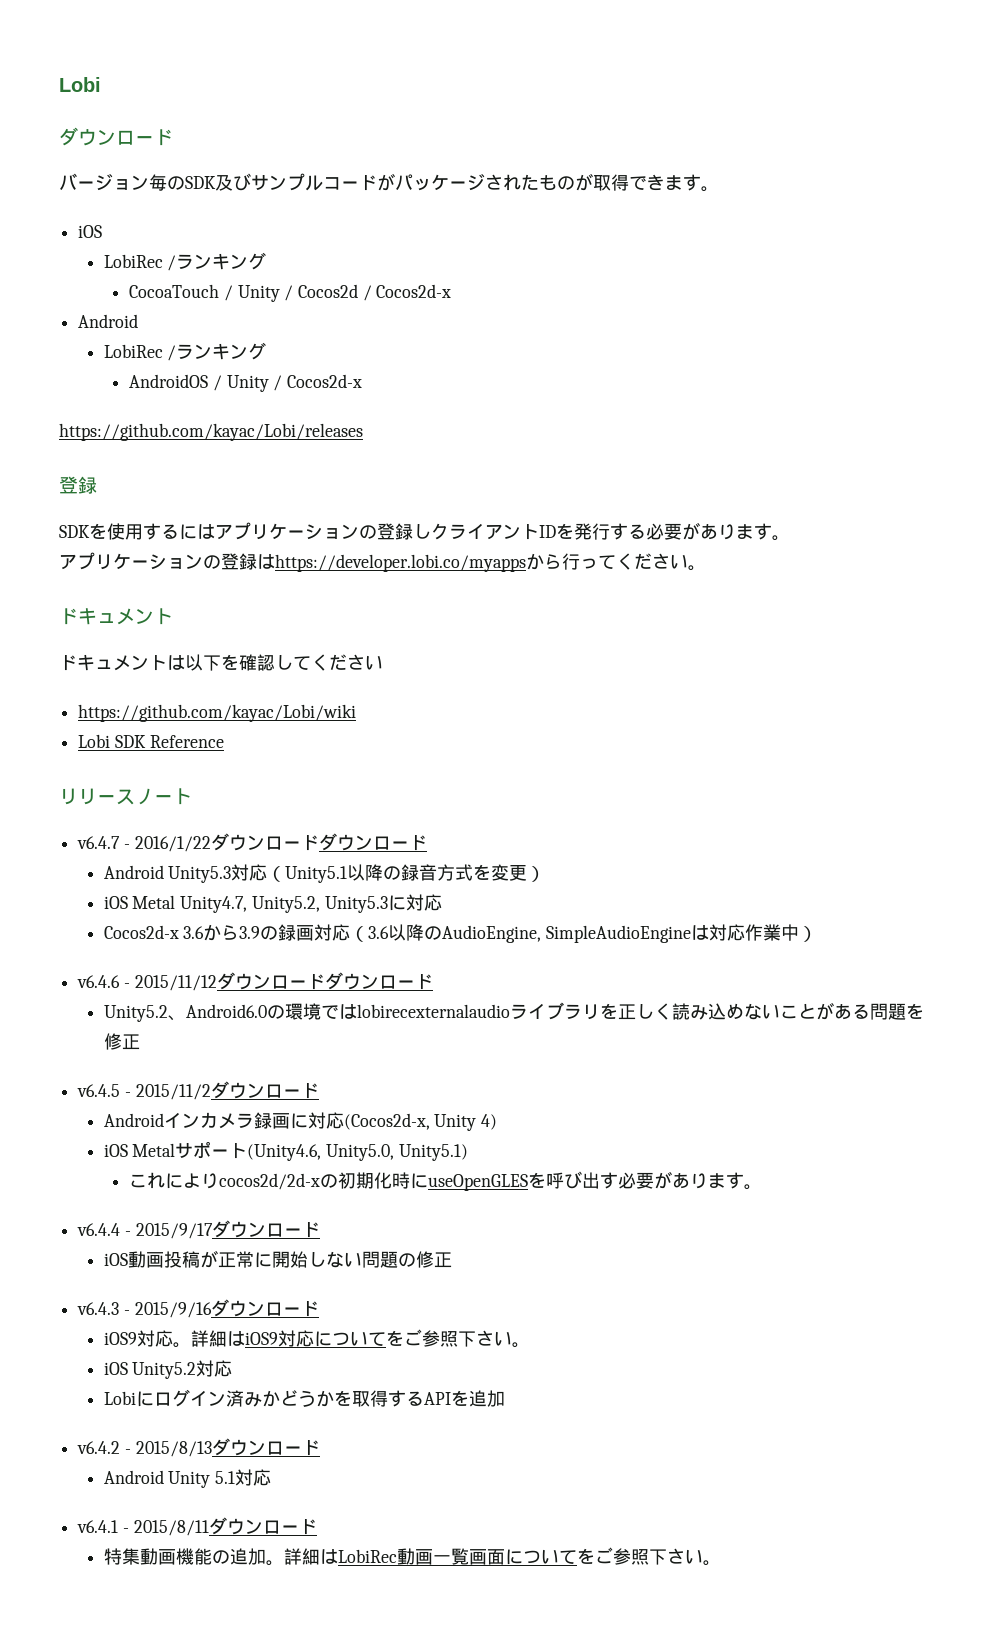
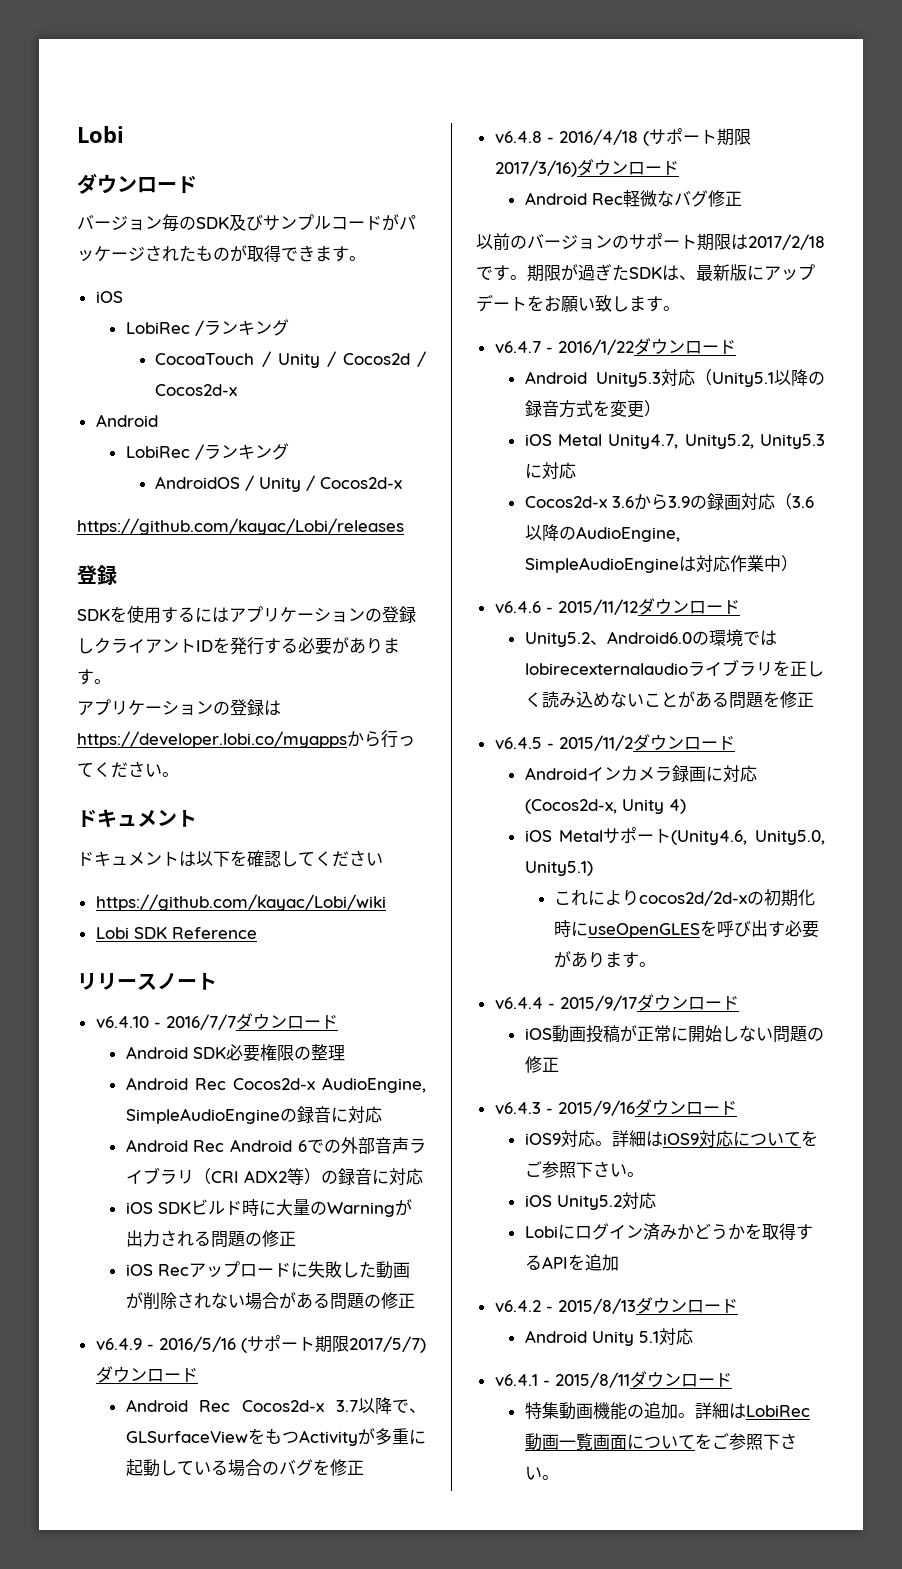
[77,833,319,852] v6.4.7 - 2016/1/22ダウンロード -> [95,1013,338,1030] [125,1044,345,1062] [125,1077,426,1093] [125,1106,382,1124] [125,1137,426,1154] [125,1167,423,1185] [125,1199,412,1217] [125,1230,296,1248] [125,1261,410,1279] [125,1292,415,1310] [95,1335,426,1353] [95,1366,198,1383] [125,1397,426,1414] [125,1428,426,1446] [125,1459,364,1477] [494,128,751,146] [494,159,679,177] [524,190,742,207] [476,233,825,251] [476,264,815,282] [476,294,680,312] [494,339,634,355] v6.4.10 - 2016/7/7ダウンロード // Android SDK必要権限の整理 // Android Rec Cocos2d-x AudioEngine, SimpleAudioEngineの録音に対応 // Android Rec Android 6での外部音声ライブラリ（CRI ADX2等）の録音に対応 // iOS SDKビルド時に大量のWarningが出力される問題の修正 // iOS Recアップロードに失敗した動画が削除されない場合がある問題の修正 // v6.4.9 - 2016/5/16 (サポート期限2017/5/7)ダウンロード // Android Rec Cocos2d-x 3.7以降で、GLSurfaceViewをもつActivityが多重に起動している場合のバグを修正 // v6.4.8 - 2016/4/18 (サポート期限2017/3/16)ダウンロード // Android Rec軽微なバグ修正 // 以前のバージョンのサポート期限は2017/2/18です。期限が過ぎたSDKは、最新版にアップデートをお願い致します。 // v6.4.7 - 2016/1/22
[324,972,433,990] ダウンロード -> (740, 607) none

